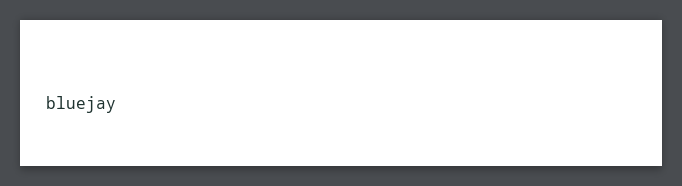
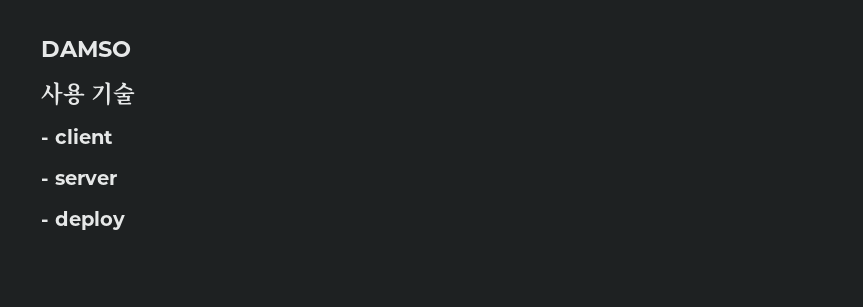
[46,96,116,113] bluejay -> [41,41,131,57] [41,82,136,106] [41,128,113,144] [41,174,117,185] [41,211,125,230] DAMSO // 사용 기술 // - client // - server // - deploy

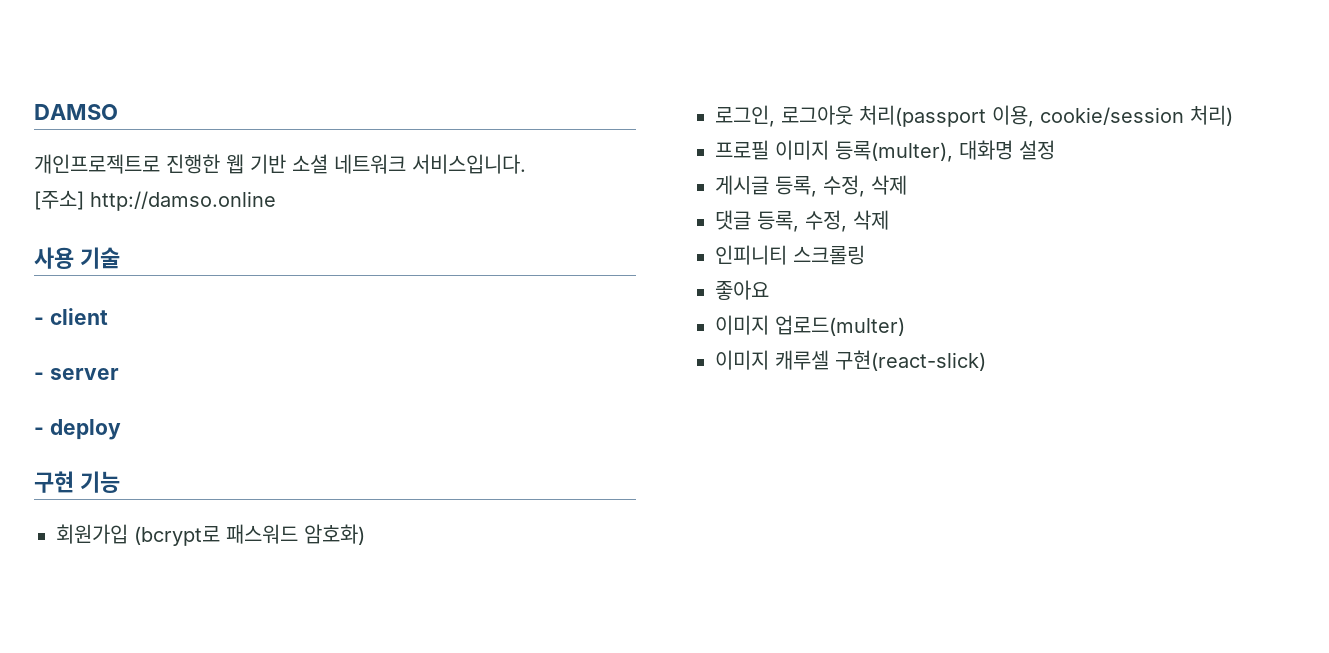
(131, 49) none -> [34,154,526,174] [34,190,276,211] // 개인프로젝트로 진행한 웹 기반 소셜 네트워크 서비스입니다. // [주소] http://damso.online
(125, 220) none -> [34,471,120,493] [56,524,365,546] [715,105,1233,127] [715,140,1055,162] [715,175,907,197] [715,210,889,232] [715,245,865,265] [715,280,769,300] [715,315,905,336] [715,350,986,371] // 구현 기능 // 회원가입 (bcrypt로 패스워드 암호화) // 로그인, 로그아웃 처리(passport 이용, cookie/session 처리) // 프로필 이미지 등록(multer), 대화명 설정 // 게시글 등록, 수정, 삭제 // 댓글 등록, 수정, 삭제 // 인피니티 스크롤링 // 좋아요 // 이미지 업로드(multer) // 이미지 캐루셀 구현(react-slick)

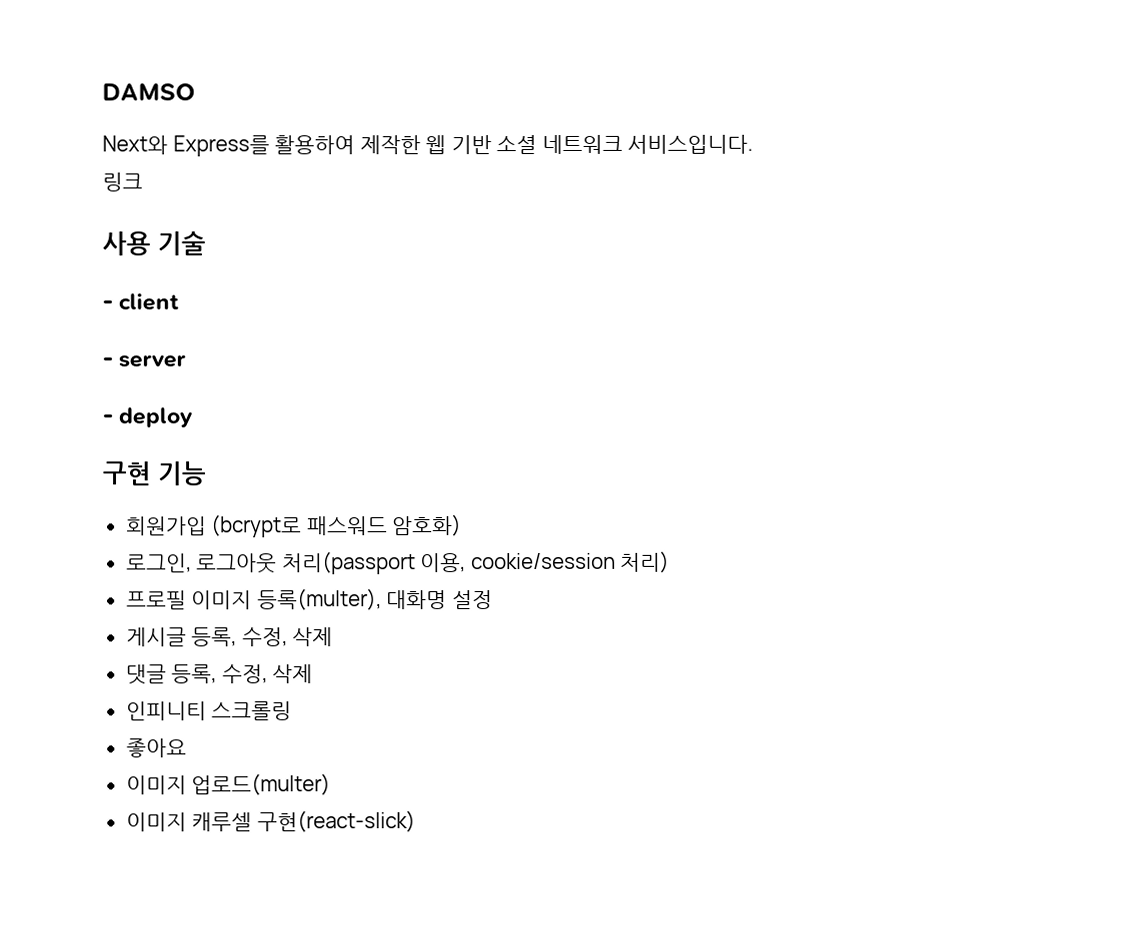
[34,154,220,174] 개인프로젝트로 진행한 -> [102,135,421,157] Next와 Express를 활용하여 제작한
[34,190,276,211] [주소] http://damso.online -> [102,172,143,192] 링크

